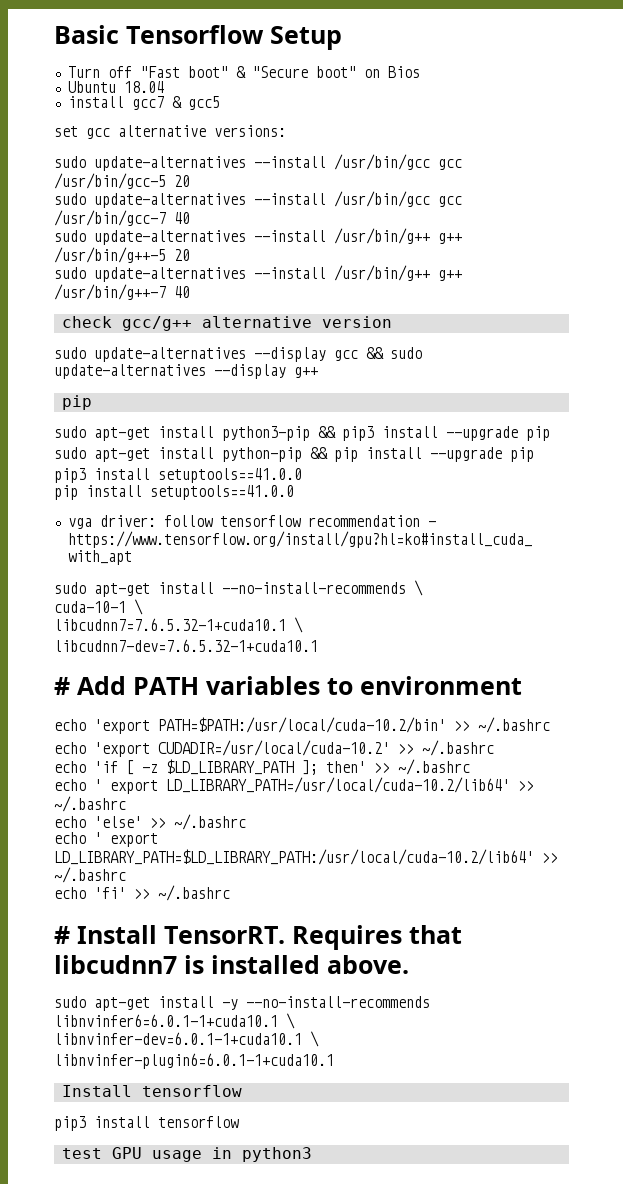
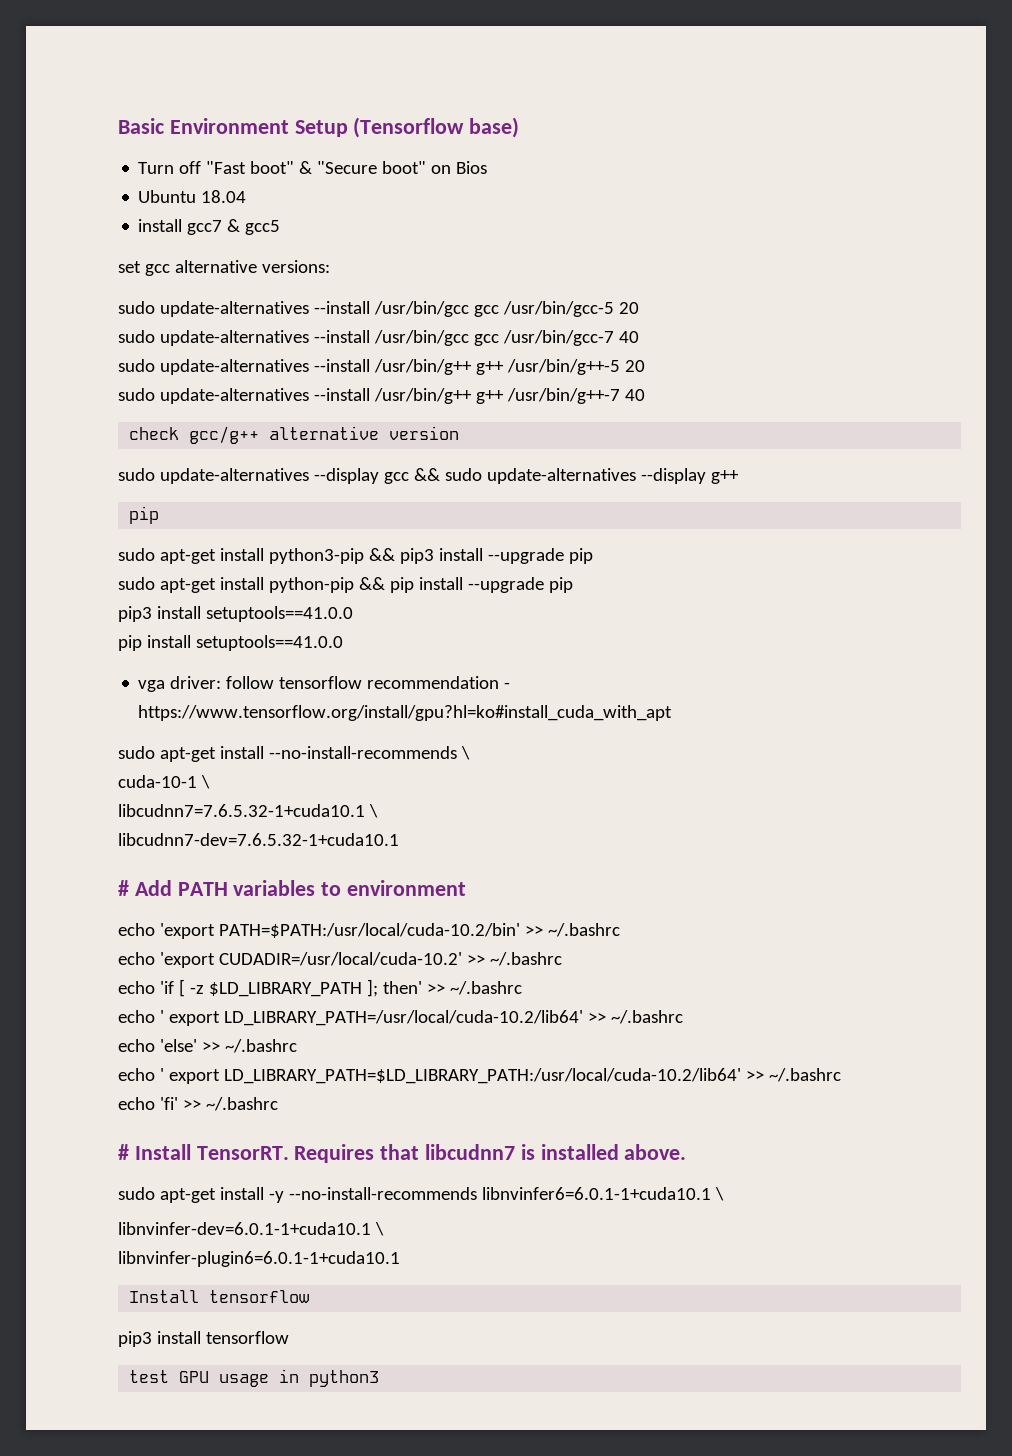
[126,25,264,44] Tensorflow -> [169,118,289,134] Environment
(342, 38) none -> [353,117,520,138] (Tensorflow base)

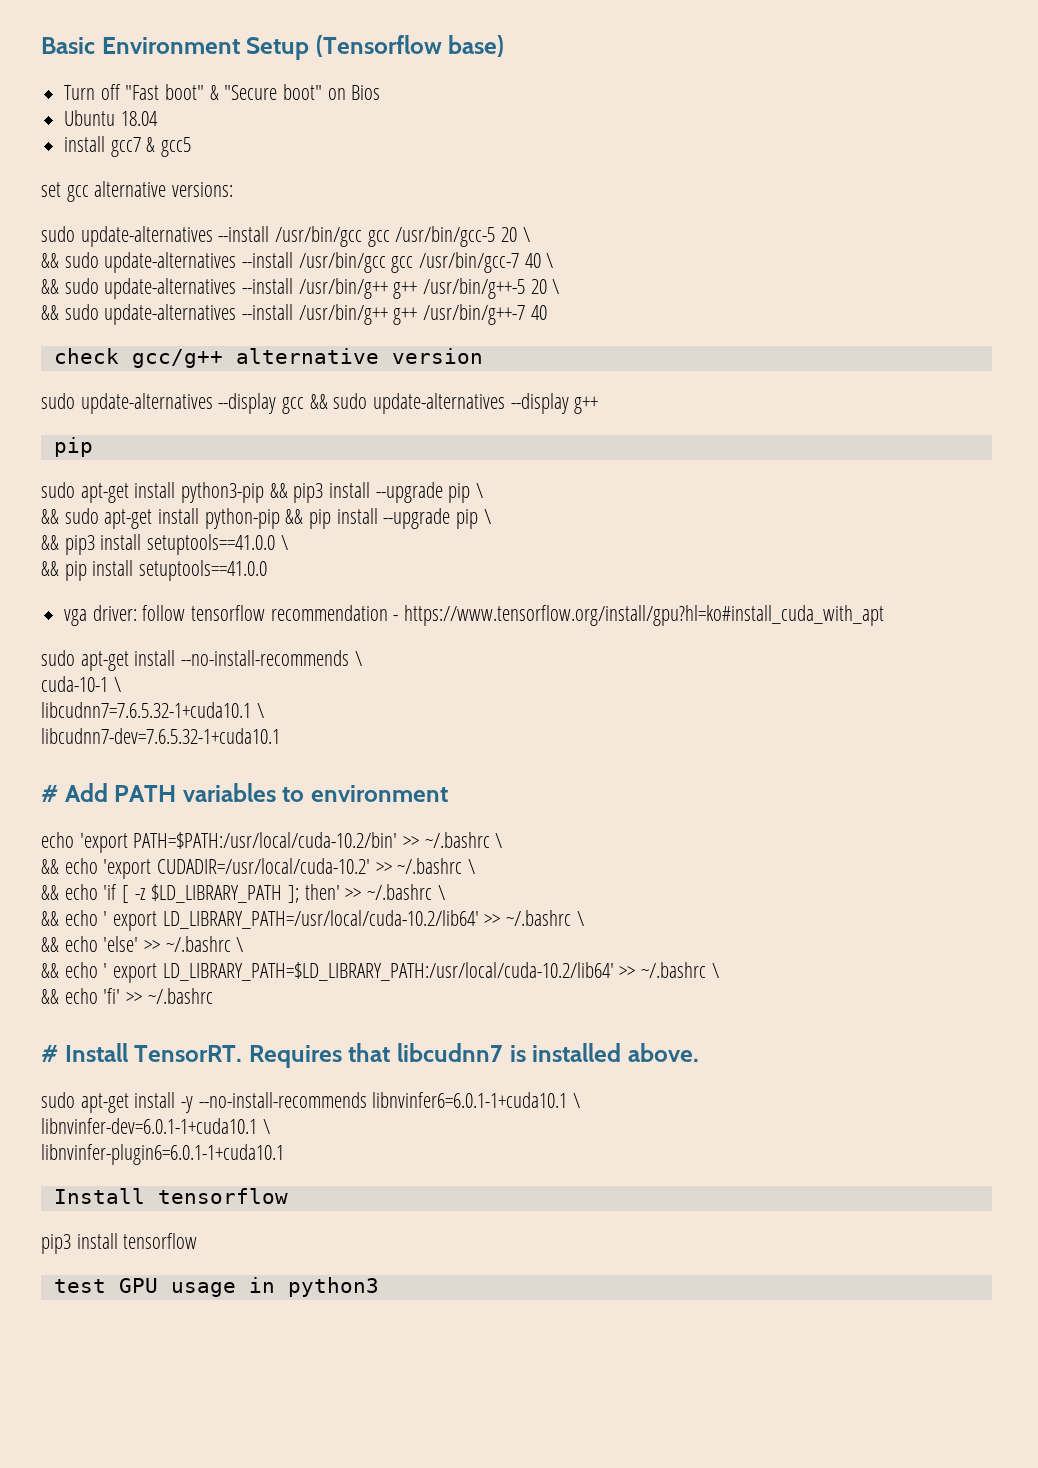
(639, 308) // -> [522,227,530,242] [41,253,59,268] \ // &&
(639, 337) // -> [546,253,554,268] [41,279,59,294] \ // &&
(645, 366) // -> [552,279,560,294] [41,305,59,320] \ // &&
(593, 556) // -> [476,483,484,498] [41,509,59,524] \ // &&
(573, 585) // -> [483,509,491,524] [41,535,59,550] \ // &&
(353, 614) // -> [280,535,288,550] [41,561,59,576] \ // &&
(620, 930) // -> [495,833,503,848] [41,859,59,874] \ // &&
(562, 959) // -> [468,859,476,874] [41,885,59,900] \ // &&
(522, 988) // -> [437,885,445,900] [41,911,59,926] \ // &&
(683, 1017) // -> [576,911,584,926] [41,937,59,952] \ // &&
(297, 1046) // -> [236,937,244,952] [41,963,59,978] \ // &&
(841, 1075) // -> [711,963,719,978] [41,989,59,1004] \ // &&

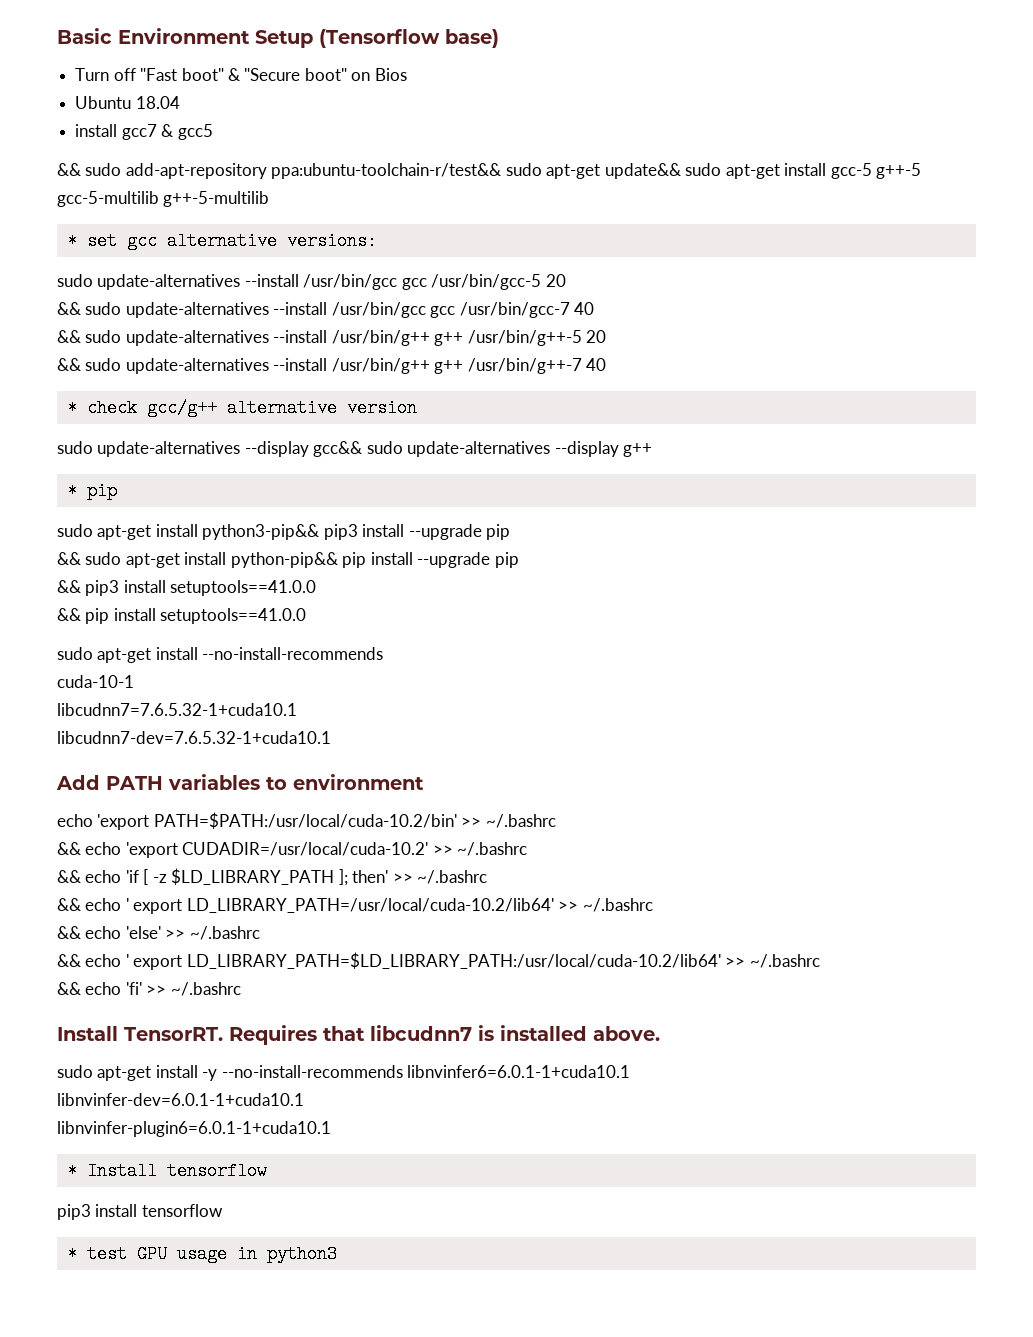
(192, 147) none -> [57,163,922,179] [57,191,270,207] [66,232,77,250] && sudo add-apt-repository ppa:ubuntu-toolchain-r/test&& sudo apt-get update&& sudo apt-get install gcc-5 g++-5 gcc-5-multilib g++-5-multilib // *
[522,227,530,242] \ -> (566, 280) none
[546,253,554,268] \ -> (595, 308) none
[552,279,560,294] \ -> (607, 336) none
(547, 312) none -> [66,399,77,417] *
[282,394,328,414] gcc && -> [313,441,363,457] gcc&&
(599, 405) none -> [66,482,77,500] *
[181,482,288,503] python3-pip && -> [202,524,320,540] python3-pip&&
[476,483,484,498] \ -> (511, 532) none
[204,508,304,529] python-pip && -> [230,552,338,568] python-pip&&
[483,509,491,524] \ -> (519, 560) none
[280,535,288,550] \ -> (317, 588) none
[64,605,885,626] // vga driver: follow tensorflow recommendation - https://www.tensorflow.org/install/gpu?hl=ko#install_cuda_with_apt -> (307, 616) none
[354,651,362,666] \ -> (384, 653) none
[113,677,121,692] \ -> (134, 681) none
[256,703,264,718] \ -> (297, 709) none
[41,785,58,802] # -> (331, 737) none
[495,833,503,848] \ -> (556, 821) none
[468,859,476,874] \ -> (528, 849) none
[437,885,445,900] \ -> (488, 877) none
[576,911,584,926] \ -> (653, 905) none
[236,937,244,952] \ -> (260, 933) none
[711,963,719,978] \ -> (820, 961) none
[41,1045,58,1062] # -> (241, 989) none
[573,1093,581,1108] \ -> (631, 1071) none
[262,1119,270,1134] \ -> (304, 1099) none
(284, 1154) none -> [66,1162,77,1180] *
(198, 1241) none -> [66,1245,77,1263] *

